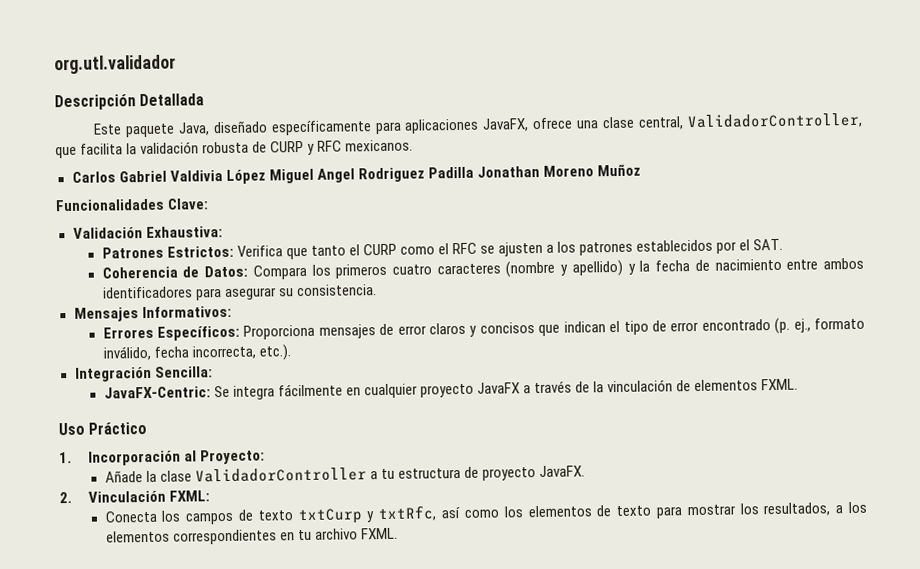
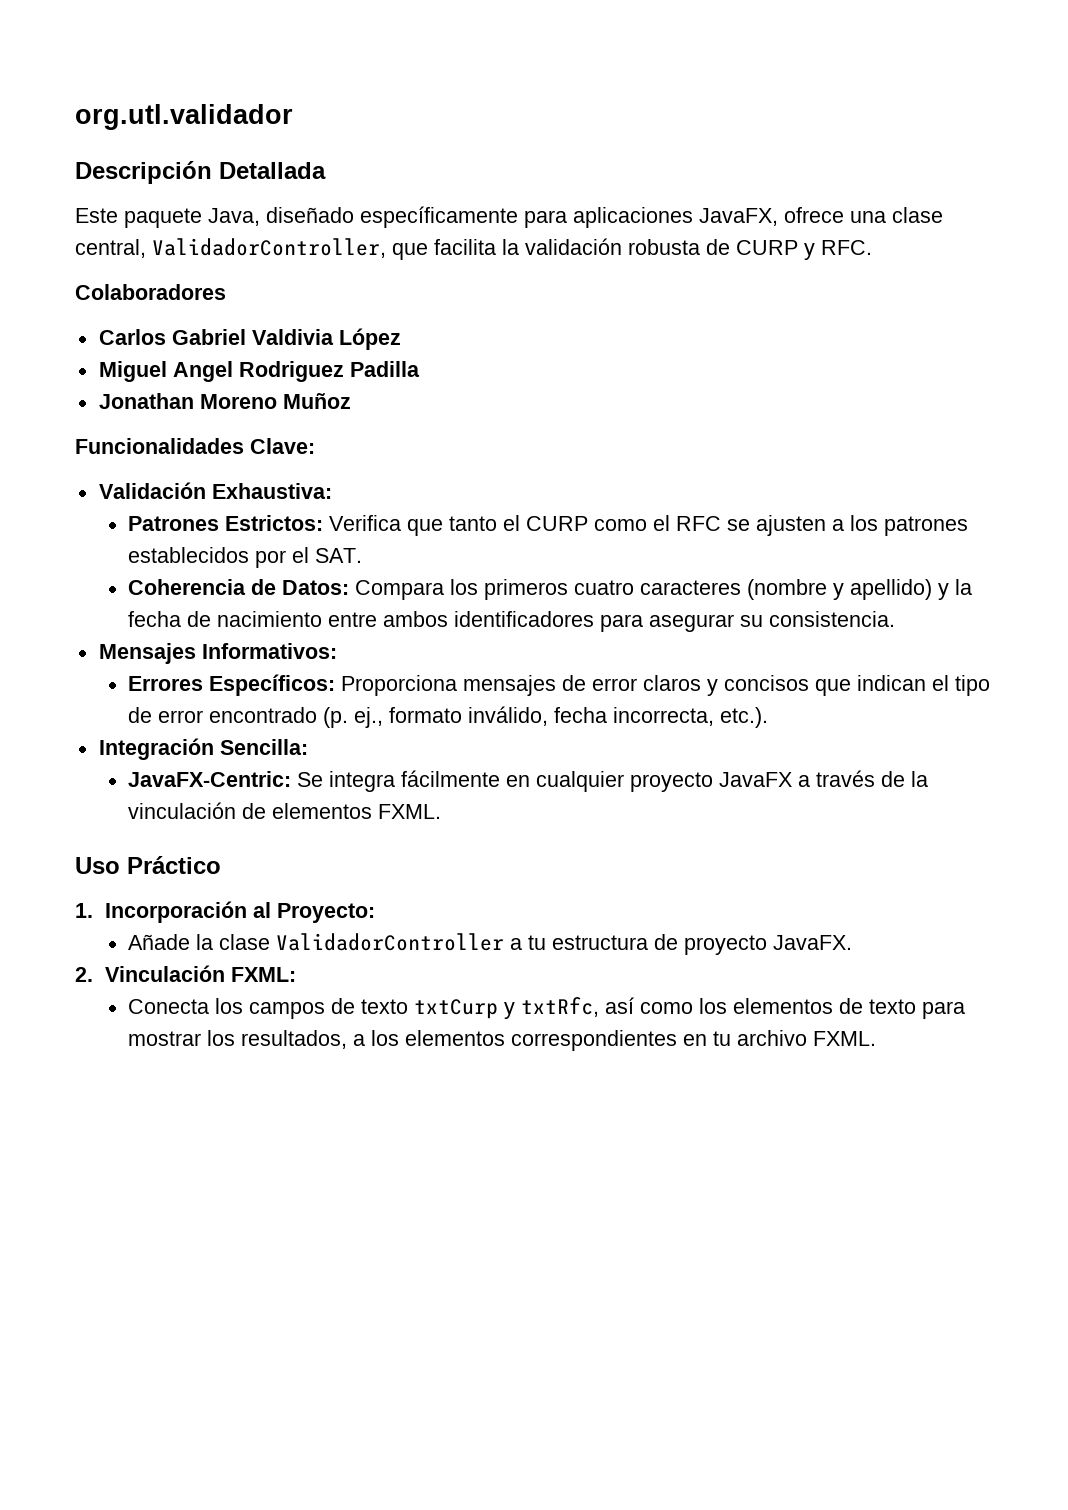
[317,139,414,152] RFC mexicanos. -> [821,240,872,255] [75,284,226,300] RFC. // Colaboradores
(266, 176) none -> (401, 339) //
(474, 172) none -> (420, 369) //

